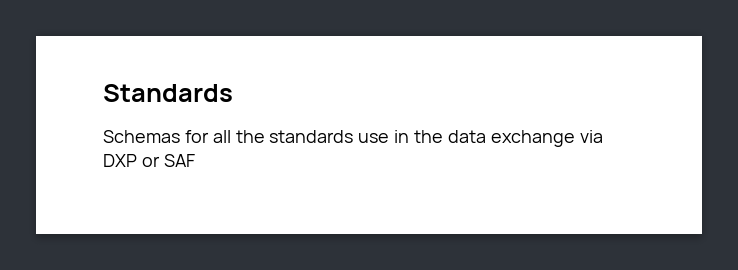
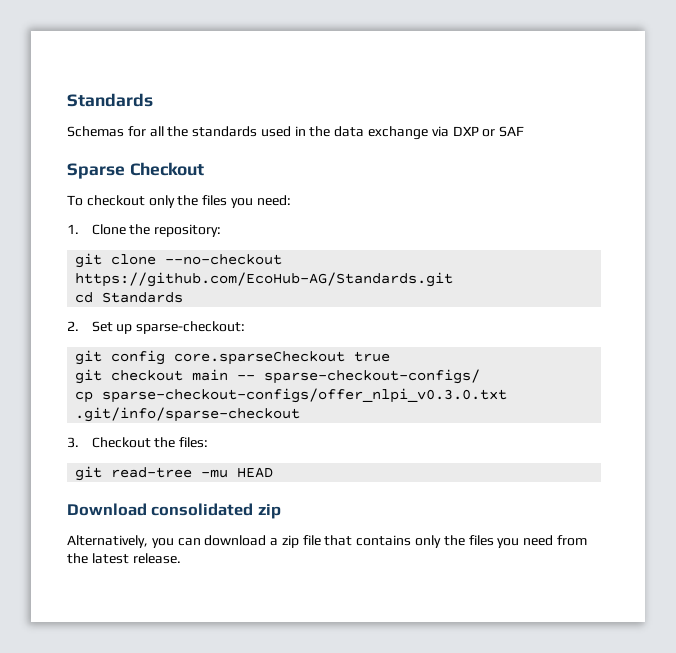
[358,133,390,143] use -> [260,126,291,137] used
(195, 160) none -> [67,162,204,179] [67,195,291,208] [67,224,222,237] [75,253,283,268] [75,272,454,287] [75,292,184,303] [67,321,246,334] [75,350,391,365] [75,369,481,384] [75,388,508,403] [75,407,301,422] [67,437,209,448] [75,466,274,481] [67,503,281,519] [67,535,587,548] [67,553,181,564] // Sparse Checkout // To checkout only the files you need: // 1. Clone the repository: // git clone --no-checkout https://github.com/EcoHub-AG/Standards.git // cd Standards // 2. Set up sparse-checkout: // git config core.sparseCheckout true // git checkout main -- sparse-checkout-configs/ // cp sparse-checkout-configs/offer_nlpi_v0.3.0.txt .git/info/sparse-checkout // 3. Checkout the files: // git read-tree -mu HEAD // Download consolidated zip // Alternatively, you can download a zip file that contains only the files you need from the latest release.

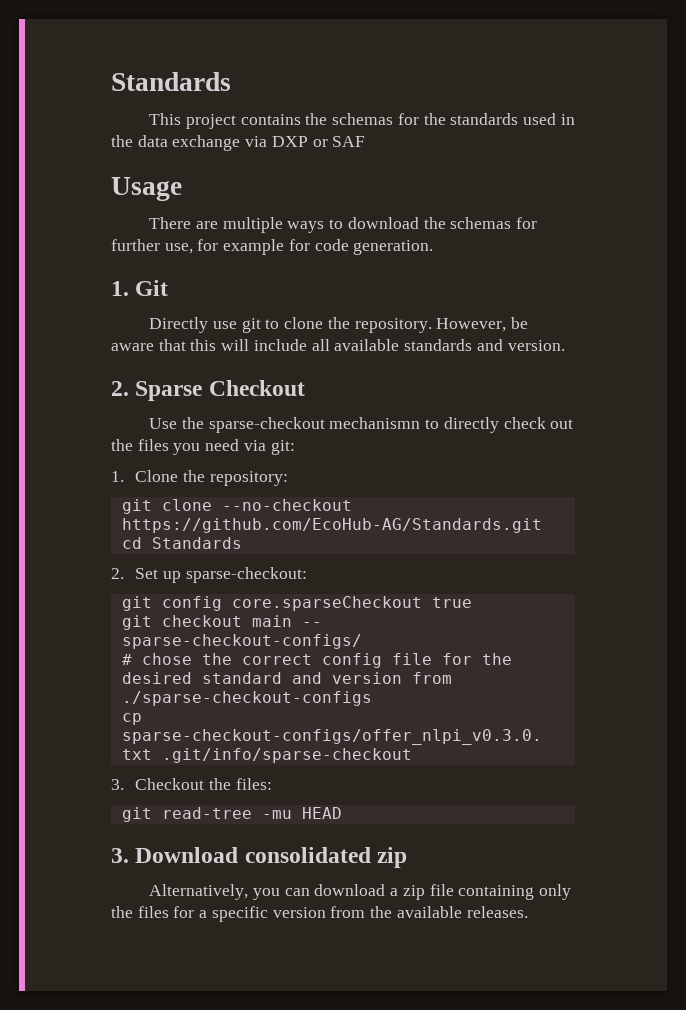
[67,93,153,107] [67,126,164,137] Standards // Schemas for all -> [111,72,231,91] [149,113,419,129] Standards // This project contains the schemas for
[67,162,204,179] [67,195,291,208] Sparse Checkout // To checkout only the files you need: -> [111,177,182,201] [149,217,538,233] [111,239,434,255] [111,280,169,296] [149,317,529,333] [111,339,565,351] [111,380,305,401] [149,417,574,433] [111,439,295,455] Usage // There are multiple ways to download the schemas for further use, for example for code generation. // 1. Git // Directly use git to clone the repository. However, be aware that this will include all available standards and version. // 2. Sparse Checkout // Use the sparse-checkout mechanismn to directly check out the files you need via git:
(481, 376) none -> [121,653,512,668] [121,672,452,684] [121,691,372,706] // # chose the correct config file for the desired standard and version from ./sparse-checkout-configs
(274, 472) none -> [111,848,129,863] 3.
[324,535,587,548] [67,553,181,564] that contains only the files you need from the latest release. -> [458,884,572,900] [111,906,528,922] containing only the files for a specific version from the available releases.

